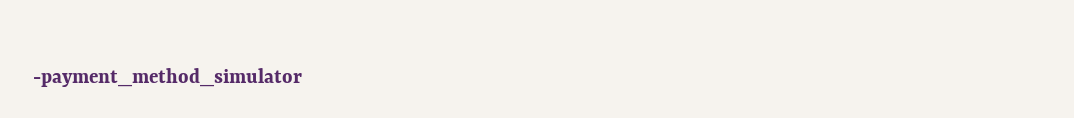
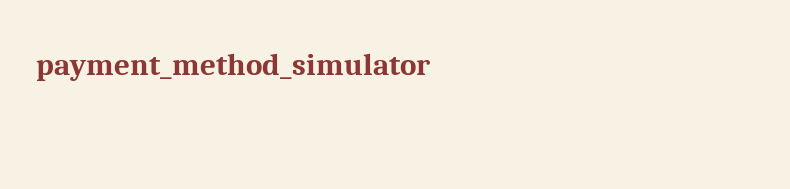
[33,68,302,87] -payment_method_simulator -> [36,53,431,81] payment_method_simulator

